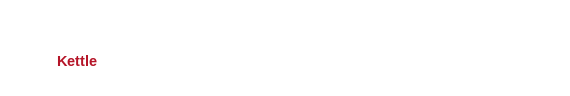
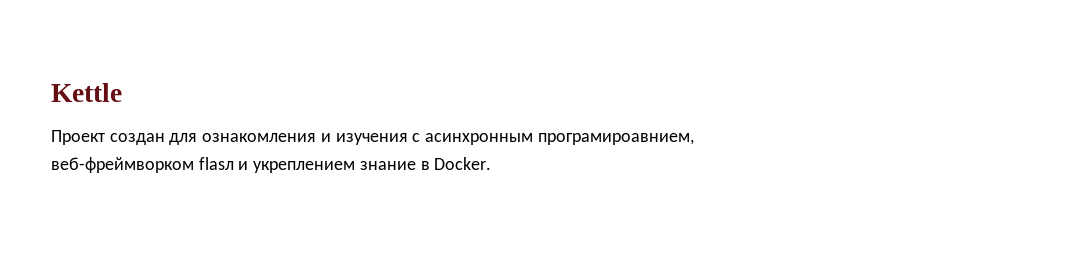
(97, 60) none -> [51,130,694,145] [51,157,492,173] // Проект создан для ознакомления и изучения с асинхронным програмироавнием, // веб-фреймворком flasл и укреплением знание в Docker.

